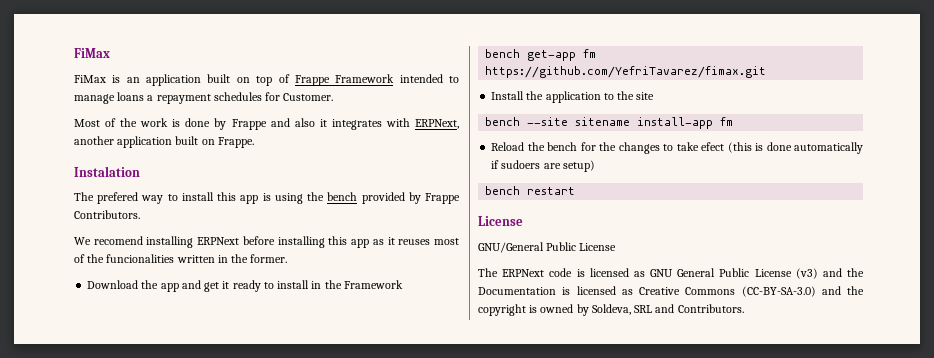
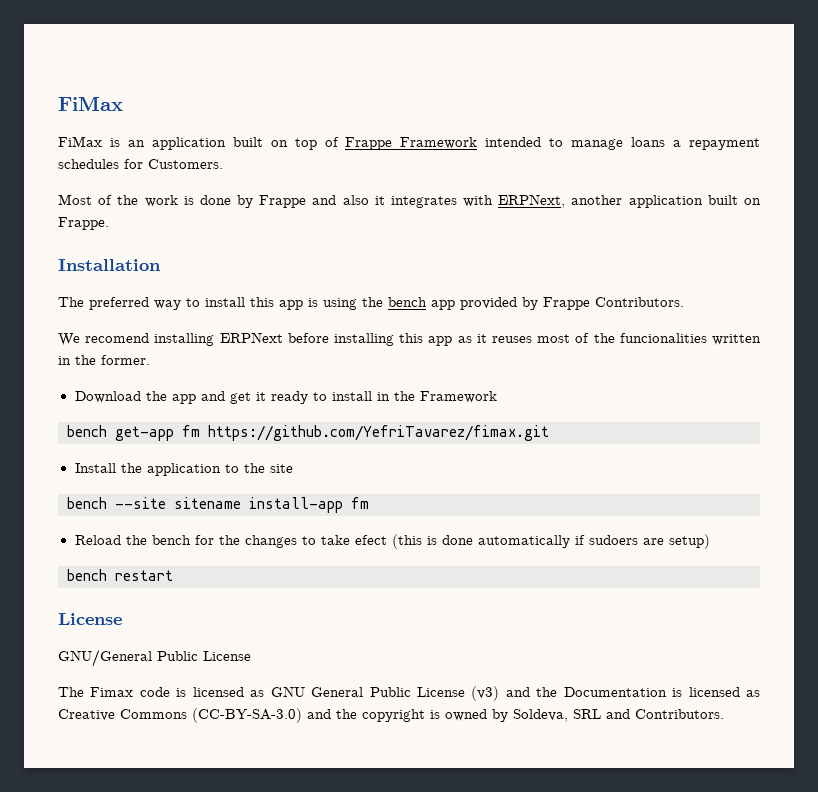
[283,93,334,101] Customer. -> [148,159,223,169] Customers.
[74,166,140,177] [74,192,139,204] Instalation // The prefered -> [58,259,161,271] [58,297,149,310] Installation // The preferred
(358, 196) none -> [431,300,455,310] app
[502,269,545,277] ERPNext -> [90,687,134,697] Fimax

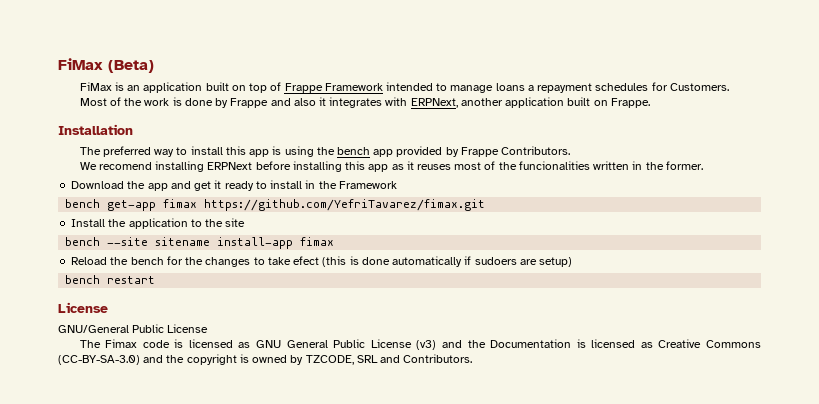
[58,96,123,111] FiMax -> [58,58,154,73] FiMax (Beta)
[182,425,200,437] fm -> [163,199,198,208] fimax
[351,497,369,509] fm -> [300,237,335,246] fimax
[513,709,568,722] Soldeva, -> [305,355,354,365] TZCODE,

